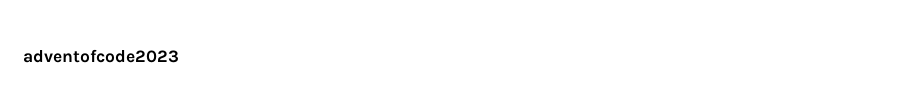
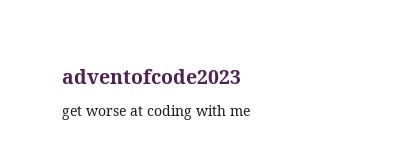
(179, 56) none -> [62,105,250,120] // get worse at coding with me

